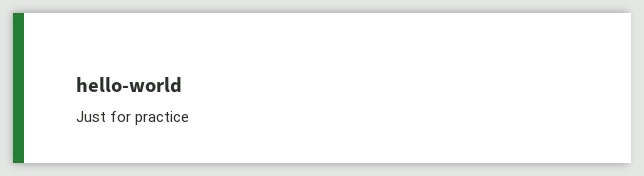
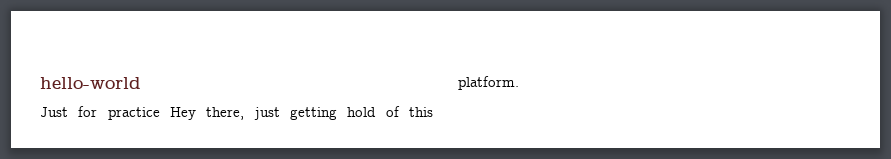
(190, 118) none -> [170,106,433,120] [458,76,519,90] Hey there, just getting hold of this platform.

